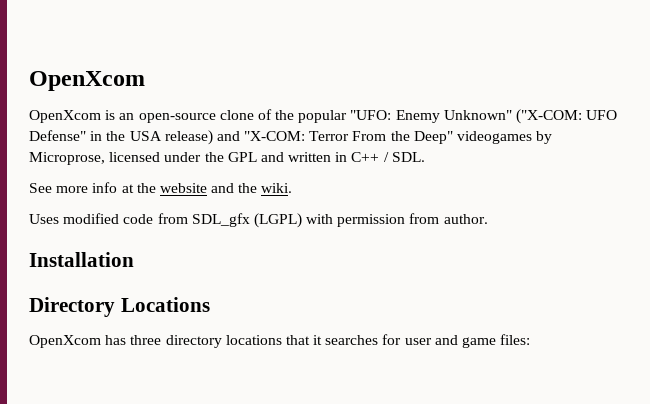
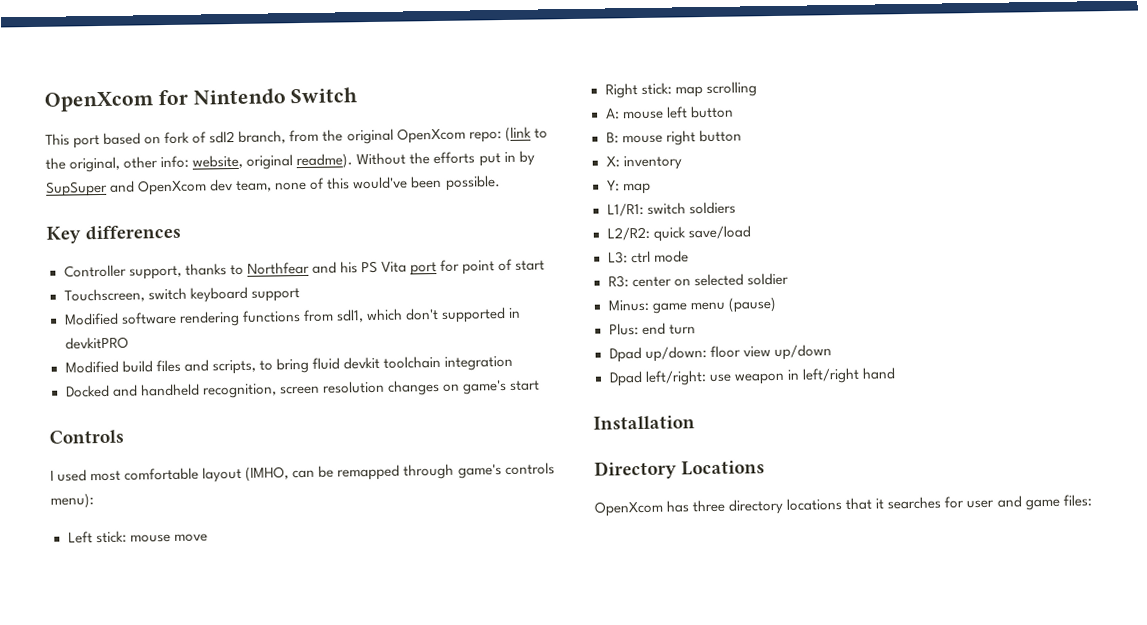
[29,71,145,91] [29,109,618,124] [29,130,553,145] [29,152,425,165] [29,182,293,193] [29,213,488,228] OpenXcom // OpenXcom is an open-source clone of the popular "UFO: Enemy Unknown" ("X-COM: UFO Defense" in the USA release) and "X-COM: Terror From the Deep" videogames by Microprose, licensed under the GPL and written in C++ / SDL. // See more info at the website and the wiki. // Uses modified code from SDL_gfx (LGPL) with permission from author. -> [44,87,359,112] [45,126,548,149] [45,150,535,173] [46,175,501,197] [46,224,182,244] [63,258,546,280] [63,286,300,303] [63,307,521,327] [64,336,129,350] [64,355,514,375] [65,380,540,399] [49,429,124,444] [50,462,555,483] [50,493,94,509] [67,530,208,544] [604,81,757,99] [604,105,734,120] [605,129,742,146] [605,155,682,171] [606,180,651,195] [606,201,736,217] [606,225,751,242] [607,250,689,264] [607,272,789,288] [607,296,777,314] [608,322,696,336] [608,344,832,363] [608,367,896,387] OpenXcom for Nintendo Switch // This port based on fork of sdl2 branch, from the original OpenXcom repo: (link to the original, other info: website, original readme). Without the efforts put in by SupSuper and OpenXcom dev team, none of this would've been possible. // Key differences // Controller support, thanks to Northfear and his PS Vita port for point of start // Touchscreen, switch keyboard support // Modified software rendering functions from sdl1, which don't supported in devkitPRO // Modified build files and scripts, to bring fluid devkit toolchain integration // Docked and handheld recognition, screen resolution changes on game's start // Controls // I used most comfortable layout (IMHO, can be remapped through game's controls menu): // Left stick: mouse move // Right stick: map scrolling // A: mouse left button // B: mouse right button // X: inventory // Y: map // L1/R1: switch soldiers // L2/R2: quick save/load // L3: ctrl mode // R3: center on selected soldier // Minus: game menu (pause) // Plus: end turn // Dpad up/down: floor view up/down // Dpad left/right: use weapon in left/right hand

